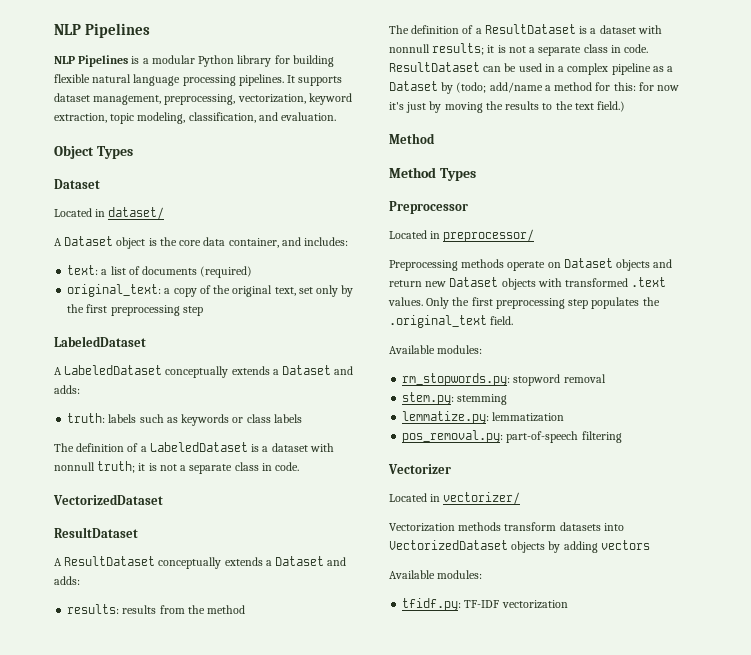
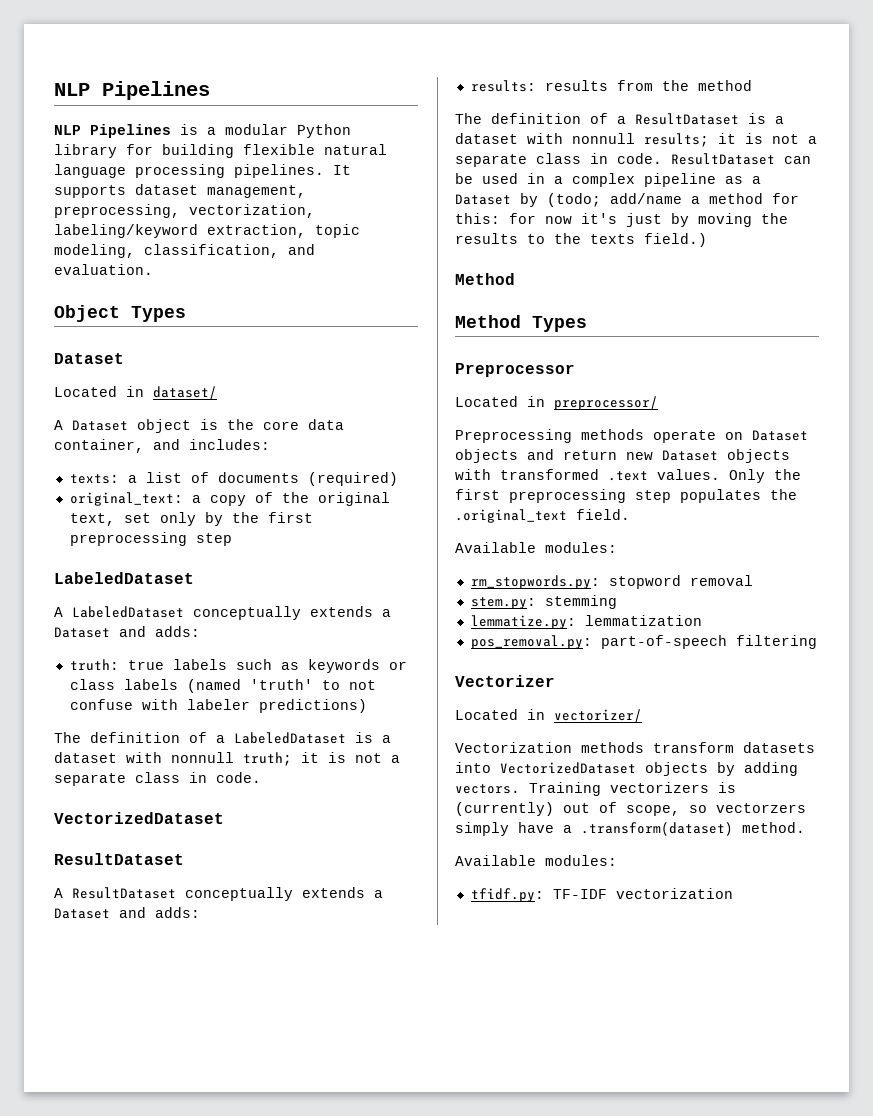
[308,93,352,105] keyword -> [54,224,198,238] labeling/keyword
[67,265,99,275] text: -> [69,474,119,484] texts:
(106, 418) none -> [127,660,164,670] true
(302, 418) none -> [186,679,376,693] [69,699,367,713] (named 'truth' to not confuse with labeler predictions)
[574,103,594,110] text -> [590,234,635,244] texts
[600,540,650,550] vectors -> [455,782,736,796] [455,802,806,816] [455,822,805,836] vectors. Training vectorizers is (currently) out of scope, so vectorzers simply have a .transform(dataset) method.

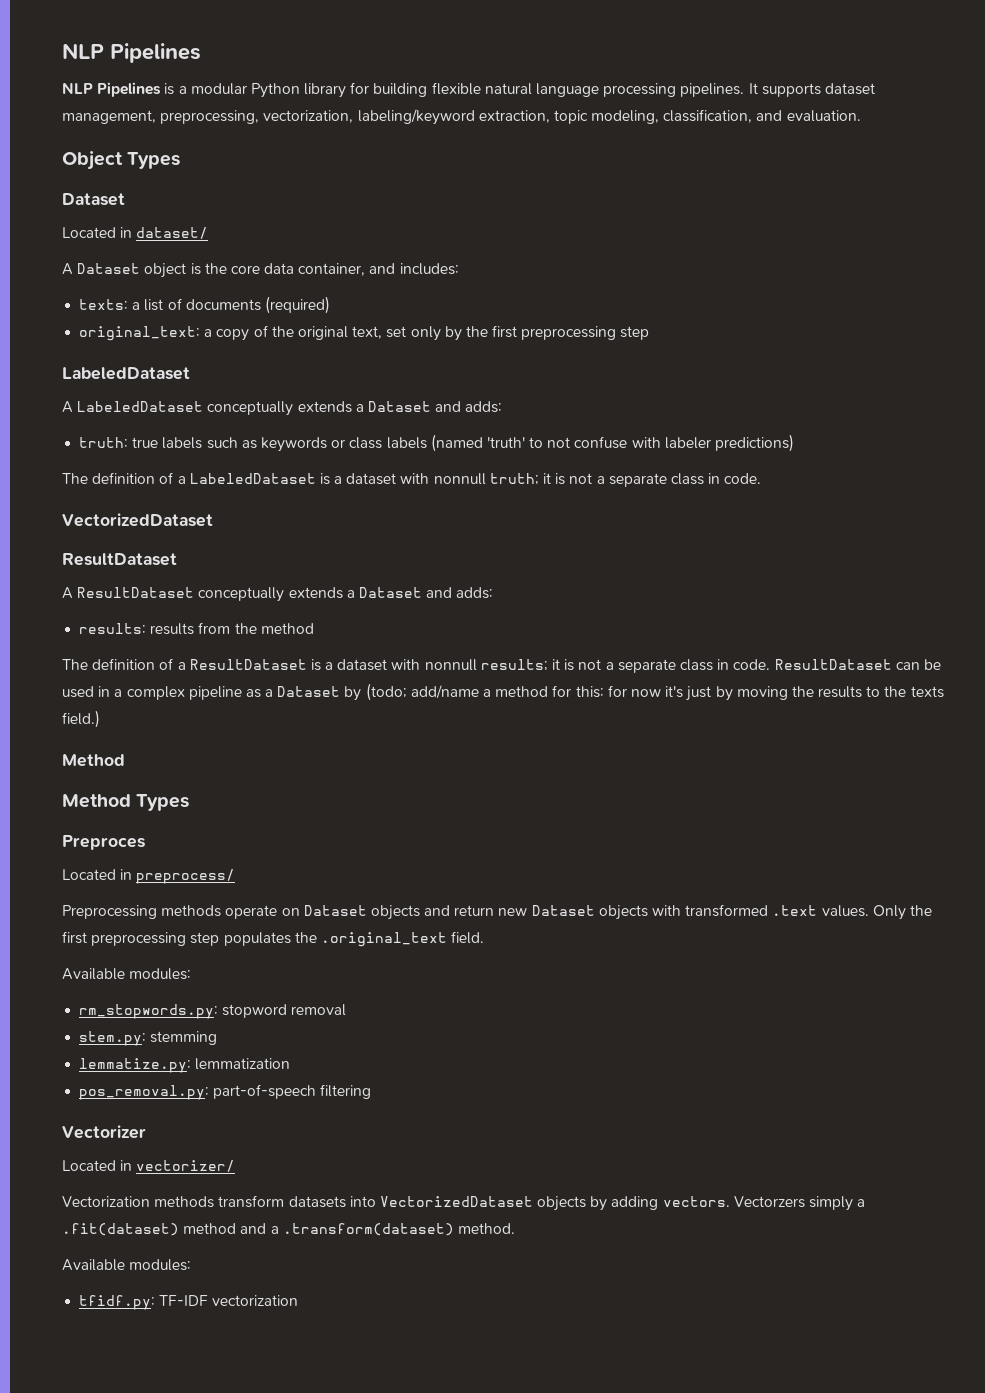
[455,363,575,377] [455,396,658,410] Preprocessor // Located in preprocessor/ -> [62,835,145,850] [62,869,236,884] Preproces // Located in preprocess/
[529,782,736,796] [455,802,806,816] [455,822,554,836] Training vectorizers is (currently) out of scope, so vectorzers simply have -> [733,1196,866,1211] [62,1223,267,1236] Vectorzers simply a .fit(dataset) method and

